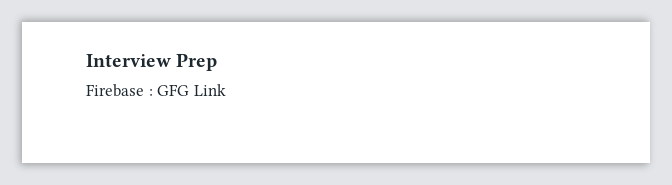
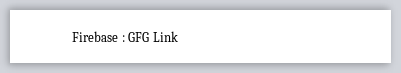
[86,53,218,71] Interview Prep // -> (72, 36) none

